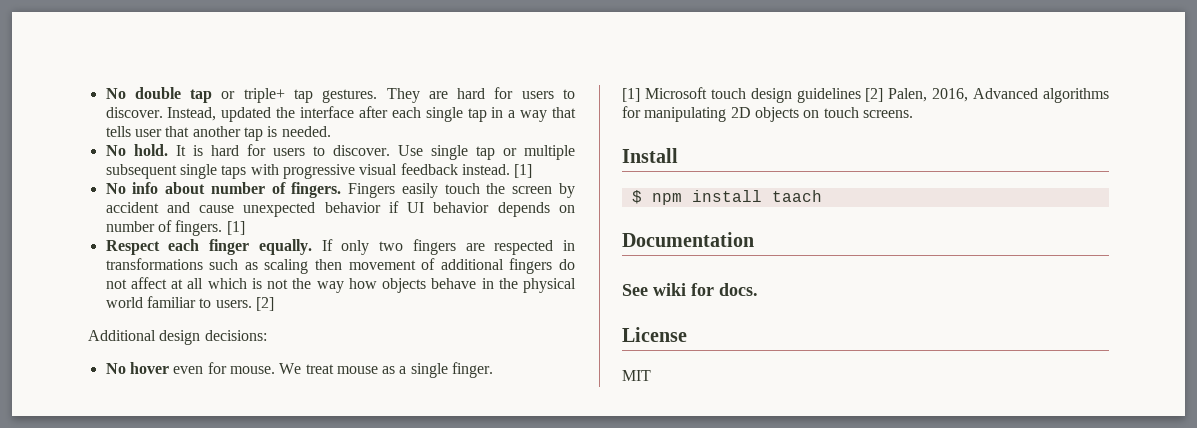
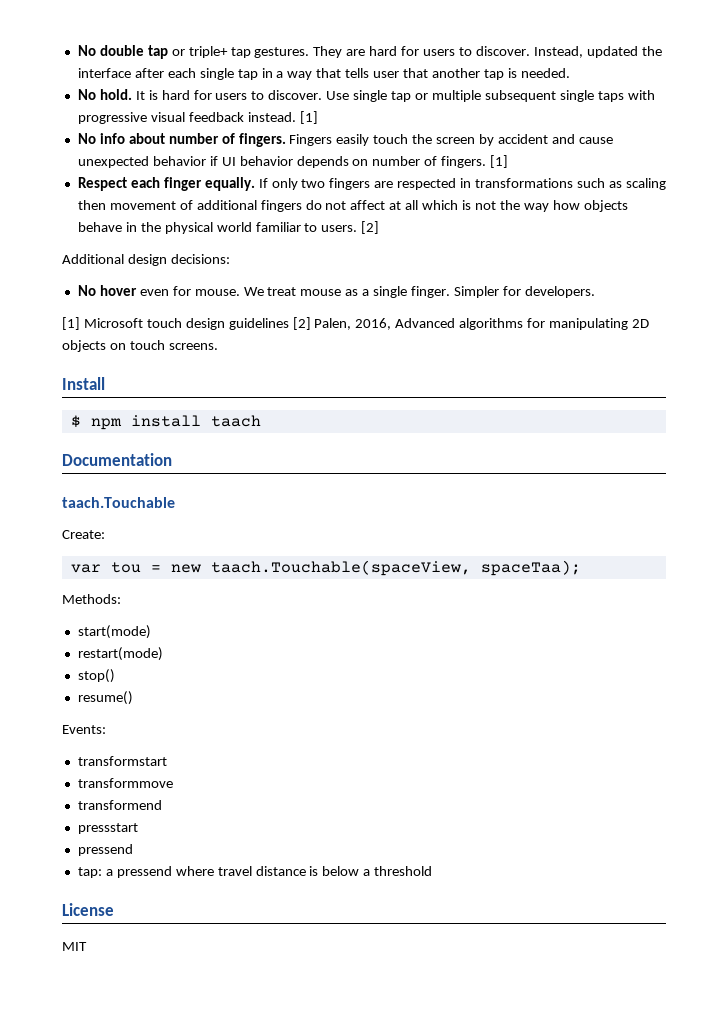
(494, 370) none -> [453,286,595,298] Simpler for developers.
[622,283,758,296] See wiki for docs. -> [62,497,175,508] [62,530,105,539] [70,560,581,576] [62,594,121,604] [77,625,151,639] [77,647,163,661] [77,669,115,683] [77,691,133,705] [62,725,106,734] [77,756,167,766] [77,778,173,788] [77,800,162,810] [77,823,138,834] [77,844,133,856] [77,866,433,878] taach.Touchable // Create: // var tou = new taach.Touchable(spaceView, spaceTaa); // Methods: // start(mode) // restart(mode) // stop() // resume() // Events: // transformstart // transformmove // transformend // pressstart // pressend // tap: a pressend where travel distance is below a threshold

